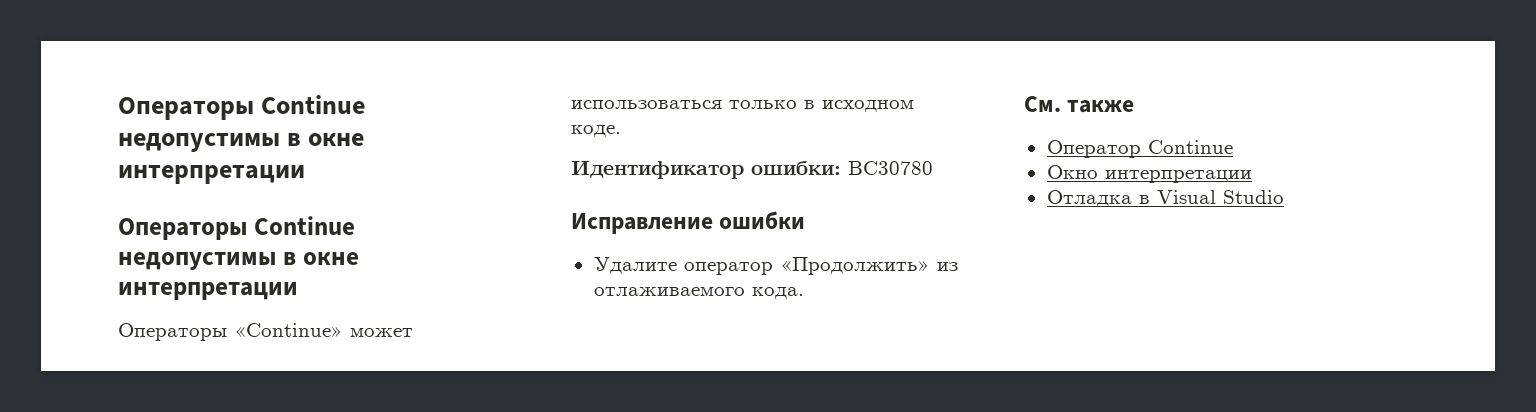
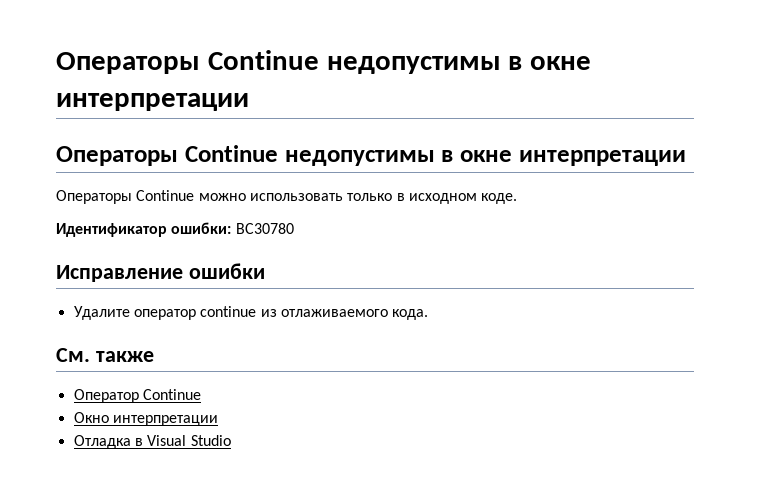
[234,323,413,337] [571,100,722,109] «Continue» может использоваться -> [136,190,343,201] Continue можно использовать
[779,257,930,275] «Продолжить» -> [200,306,257,317] continue

